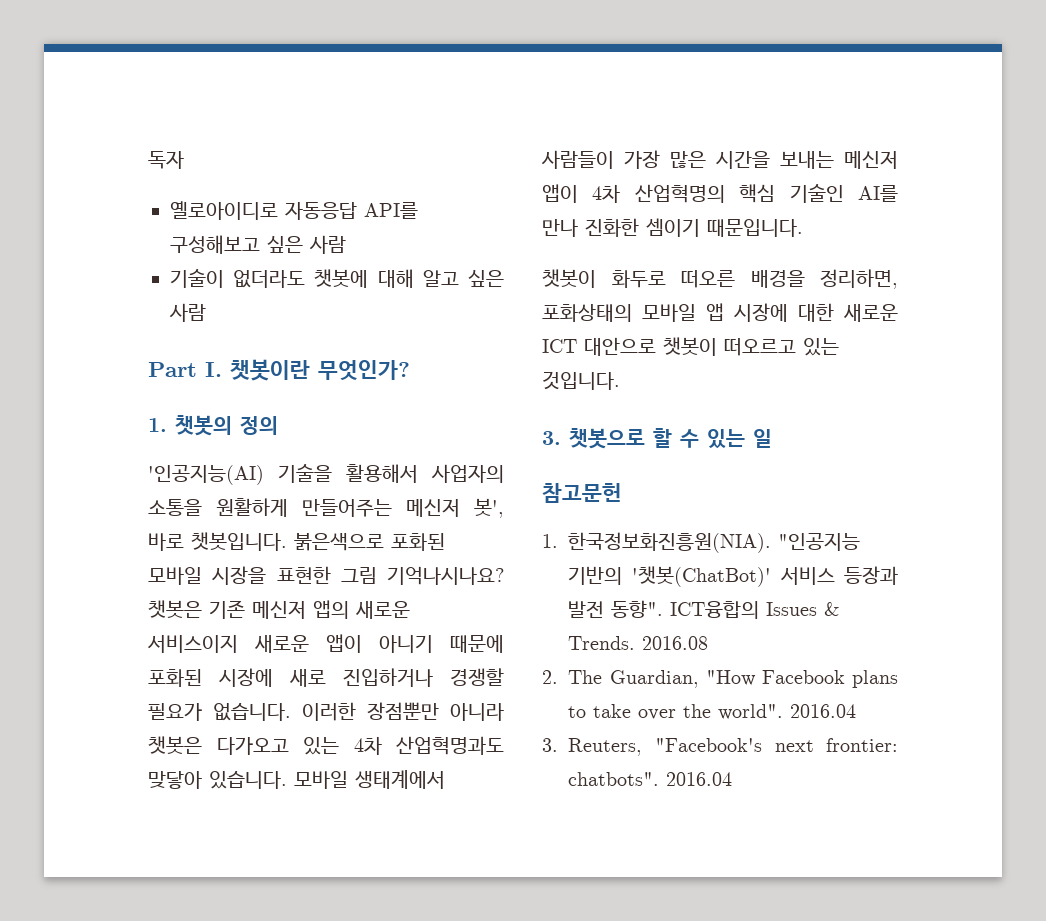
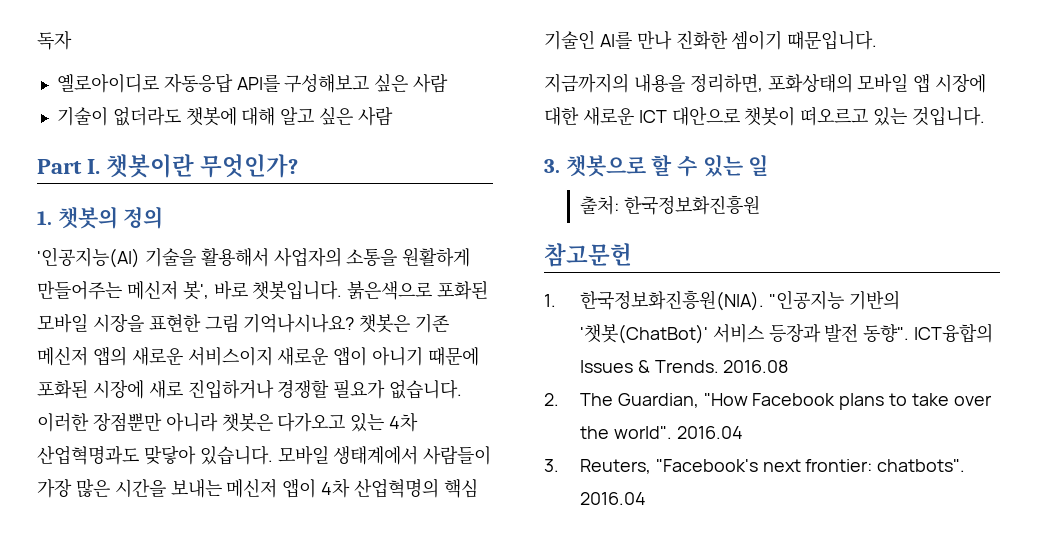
[542,269,805,288] 챗봇이 화두로 떠오른 배경을 -> [544,73,685,93] 지금까지의 내용을
(772, 438) none -> [579,195,760,215] // 출처: 한국정보화진흥원

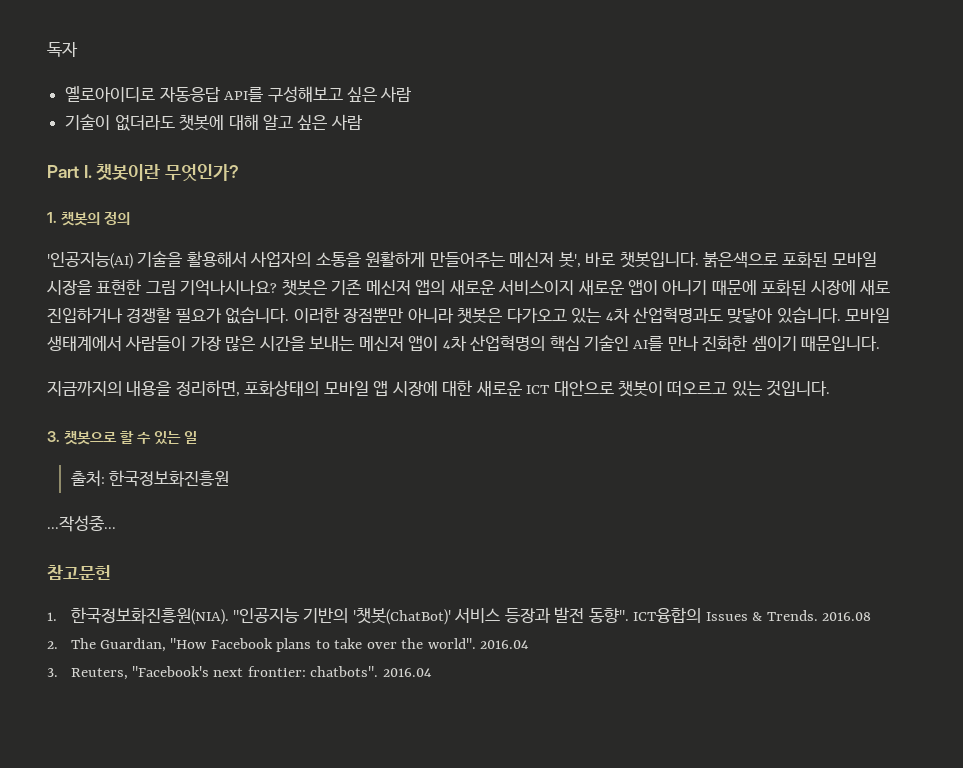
(760, 205) none -> [47,515,116,532] // ...작성중...

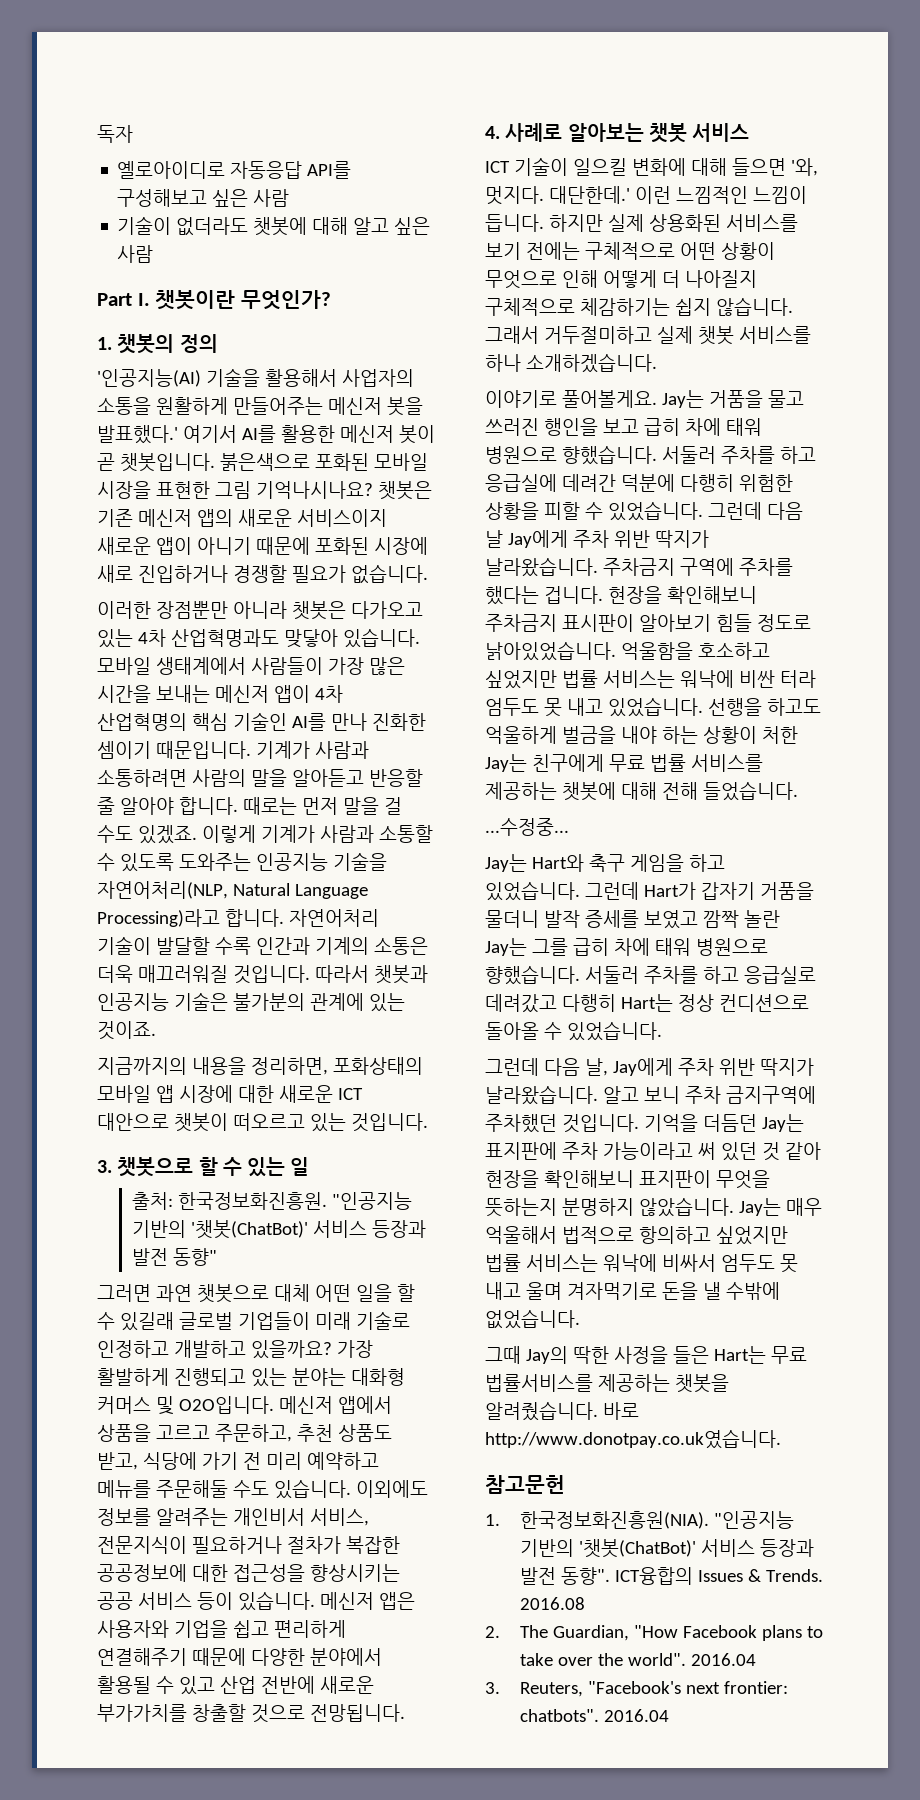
[558,252,616,268] 봇', 바로 -> [386,397,423,416] [97,425,435,444] [97,453,115,471] 봇을 발표했다.' 여기서 AI를 활용한 메신저 봇이 곧
(290, 315) none -> (428, 574) //
(881, 343) none -> [255,741,369,759] [97,769,423,787] [97,797,402,815] [97,825,433,844] [97,852,387,872] [97,881,368,899] [97,909,379,927] [97,936,428,955] [97,965,428,984] [97,992,405,1012] [97,1021,156,1040] 기계가 사람과 소통하려면 사람의 말을 알아듣고 반응할 줄 알아야 합니다. 때로는 먼저 말을 걸 수도 있겠죠. 이렇게 기계가 사람과 소통할 수 있도록 도와주는 인공지능 기술을 자연어처리(NLP, Natural Language Processing)라고 합니다. 자연어처리 기술이 발달할 수록 인간과 기계의 소통은 더욱 매끄러워질 것입니다. 따라서 챗봇과 인공지능 기술은 불가분의 관계에 있는 것이죠.
[108,470,229,487] [47,515,116,532] 한국정보화진흥원 // ...작성중... -> [177,1192,412,1210] [131,1220,426,1239] [131,1248,217,1266] [97,1284,415,1303] [97,1311,410,1331] [97,1340,373,1359] [97,1368,405,1387] [97,1396,392,1415] [97,1424,392,1442] [97,1452,379,1470] [97,1479,428,1499] [97,1508,369,1526] [97,1536,400,1554] [97,1564,400,1582] [97,1591,415,1611] [97,1620,346,1638] [97,1648,382,1666] [97,1676,374,1695] [97,1704,405,1723] [485,123,750,143] [485,157,818,176] [485,186,807,205] [485,214,798,232] [485,242,775,260] [485,270,757,289] [485,297,793,316] [485,326,811,345] [485,353,657,373] [485,390,804,408] [485,418,762,436] [485,445,816,465] [485,474,793,492] [485,501,803,521] [485,530,709,548] [485,557,793,577] [485,586,757,605] [485,614,811,632] [485,641,770,661] [485,670,816,689] [485,697,821,717] [485,726,798,744] [485,754,763,772] [485,781,798,801] [485,818,569,836] [485,854,725,872] [485,881,814,901] [485,910,780,929] [485,938,768,956] [485,965,816,985] [485,994,809,1013] [485,1021,662,1041] [485,1058,814,1076] [485,1085,816,1105] [485,1114,804,1133] [485,1142,821,1161] [485,1170,770,1189] [485,1197,822,1217] [485,1226,788,1245] [485,1254,798,1273] [485,1282,780,1300] [485,1309,580,1329] [485,1346,807,1364] [485,1374,729,1393] [485,1401,639,1421] [485,1429,781,1449] 한국정보화진흥원. "인공지능 기반의 '챗봇(ChatBot)' 서비스 등장과 발전 동향" // 그러면 과연 챗봇으로 대체 어떤 일을 할 수 있길래 글로벌 기업들이 미래 기술로 인정하고 개발하고 있을까요? 가장 활발하게 진행되고 있는 분야는 대화형 커머스 및 O2O입니다. 메신저 앱에서 상품을 고르고 주문하고, 추천 상품도 받고, 식당에 가기 전 미리 예약하고 메뉴를 주문해둘 수도 있습니다. 이외에도 정보를 알려주는 개인비서 서비스, 전문지식이 필요하거나 절차가 복잡한 공공정보에 대한 접근성을 향상시키는 공공 서비스 등이 있습니다. 메신저 앱은 사용자와 기업을 쉽고 편리하게 연결해주기 때문에 다양한 분야에서 활용될 수 있고 산업 전반에 새로운 부가가치를 창출할 것으로 전망됩니다. // 4. 사례로 알아보는 챗봇 서비스 // ICT 기술이 일으킬 변화에 대해 들으면 '와, 멋지다. 대단한데.' 이런 느낌적인 느낌이 듭니다. 하지만 실제 상용화된 서비스를 보기 전에는 구체적으로 어떤 상황이 무엇으로 인해 어떻게 더 나아질지 구체적으로 체감하기는 쉽지 않습니다. 그래서 거두절미하고 실제 챗봇 서비스를 하나 소개하겠습니다. // 이야기로 풀어볼게요. Jay는 거품을 물고 쓰러진 행인을 보고 급히 차에 태워 병원으로 향했습니다. 서둘러 주차를 하고 응급실에 데려간 덕분에 다행히 위험한 상황을 피할 수 있었습니다. 그런데 다음 날 Jay에게 주차 위반 딱지가 날라왔습니다. 주차금지 구역에 주차를 했다는 겁니다. 현장을 확인해보니 주차금지 표시판이 알아보기 힘들 정도로 낡아있었습니다. 억울함을 호소하고 싶었지만 법률 서비스는 워낙에 비싼 터라 엄두도 못 내고 있었습니다. 선행을 하고도 억울하게 벌금을 내야 하는 상황이 처한 Jay는 친구에게 무료 법률 서비스를 제공하는 챗봇에 대해 전해 들었습니다. // ...수정중... // Jay는 Hart와 축구 게임을 하고 있었습니다. 그런데 Hart가 갑자기 거품을 물더니 발작 증세를 보였고 깜짝 놀란 Jay는 그를 급히 차에 태워 병원으로 향했습니다. 서둘러 주차를 하고 응급실로 데려갔고 다행히 Hart는 정상 컨디션으로 돌아올 수 있었습니다. // 그런데 다음 날, Jay에게 주차 위반 딱지가 날라왔습니다. 알고 보니 주차 금지구역에 주차했던 것입니다. 기억을 더듬던 Jay는 표지판에 주차 가능이라고 써 있던 것 같아 현장을 확인해보니 표지판이 무엇을 뜻하는지 분명하지 않았습니다. Jay는 매우 억울해서 법적으로 항의하고 싶었지만 법률 서비스는 워낙에 비싸서 엄두도 못 내고 울며 겨자먹기로 돈을 낼 수밖에 없었습니다. // 그때 Jay의 딱한 사정을 들은 Hart는 무료 법률서비스를 제공하는 챗봇을 알려줬습니다. 바로 http://www.donotpay.co.uk였습니다.

